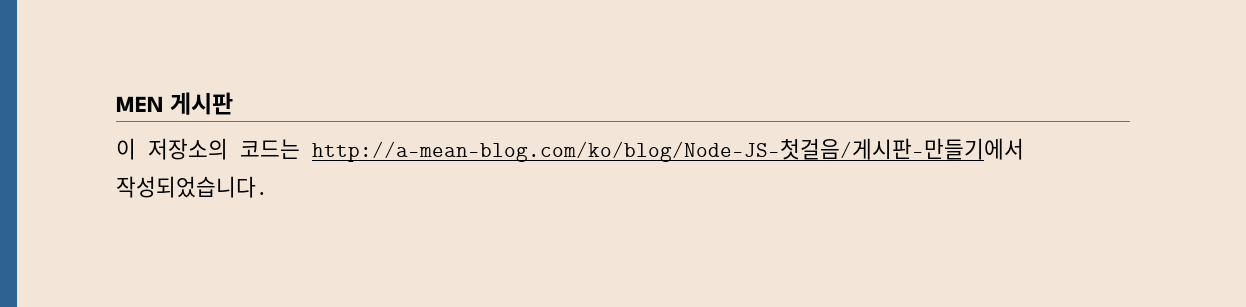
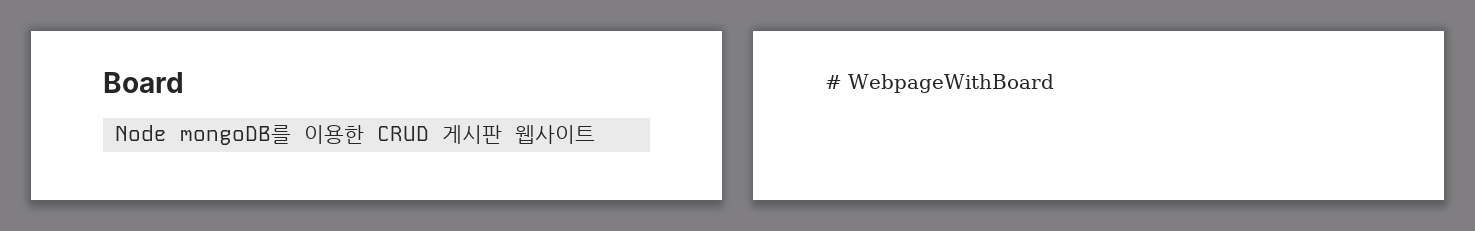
[116,92,234,115] [116,138,1024,162] [116,176,268,198] MEN 게시판 // 이 저장소의 코드는 http://a-mean-blog.com/ko/blog/Node-JS-첫걸음/게시판-만들기에서 작성되었습니다. -> [103,72,184,93] [115,125,595,145] [825,74,1054,93] Board // Node mongoDB를 이용한 CRUD 게시판 웹사이트 // # WebpageWithBoard

